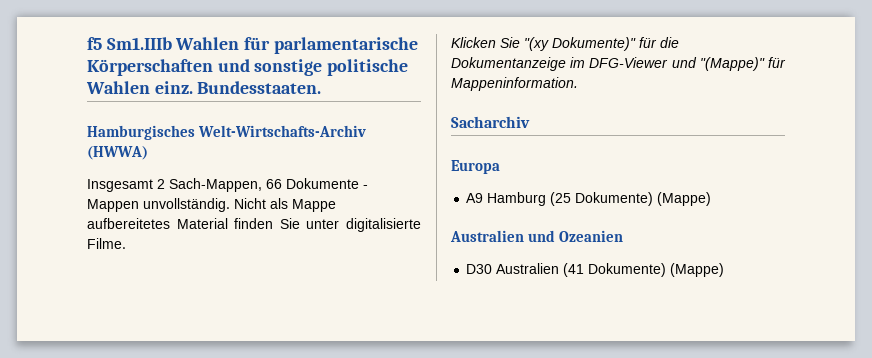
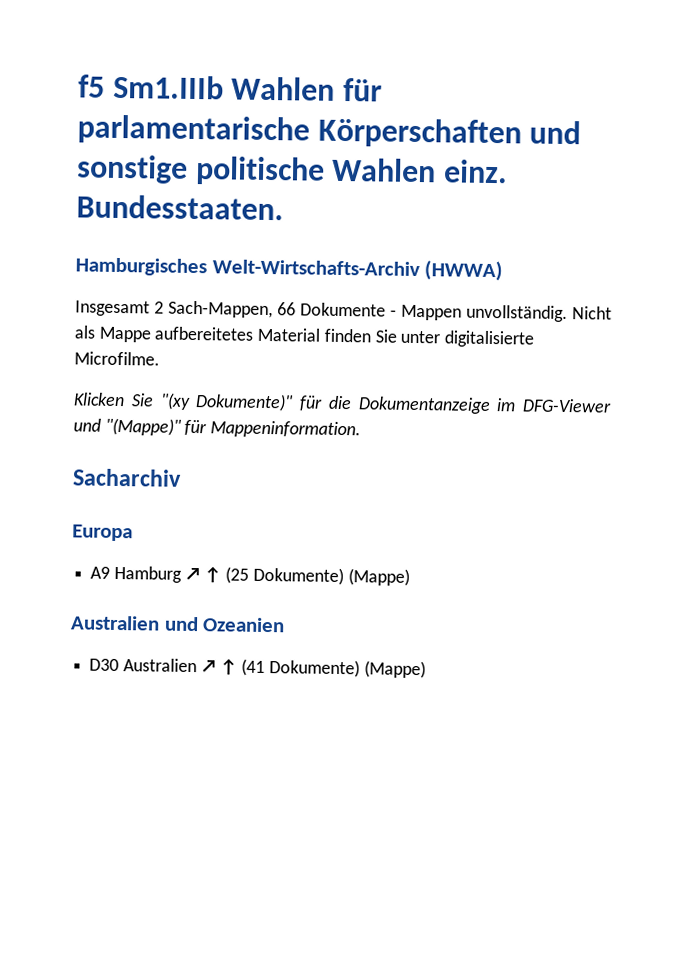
[87,238,126,249] Filme. -> [74,351,160,366] Microfilme.
(547, 199) none -> [184,566,222,583] ↗ ↑
(560, 268) none -> [200,658,238,675] ↗ ↑

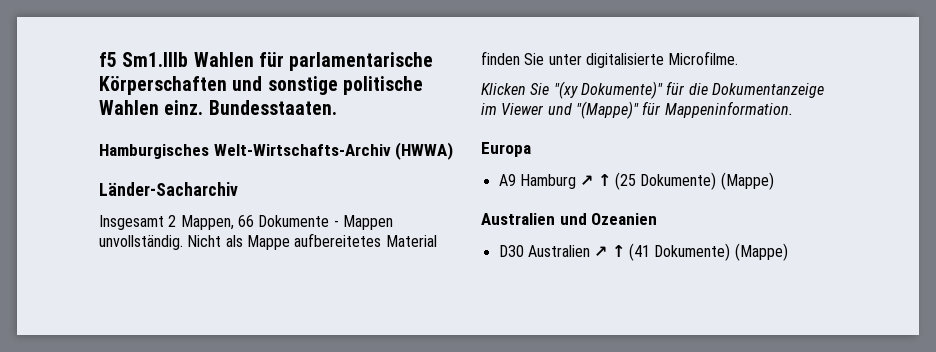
(504, 271) none -> [99,182,238,196] // Länder-Sacharchiv
[168,300,273,319] Sach-Mappen, -> [180,215,234,230] Mappen,
[522,398,612,413] DFG-Viewer -> [501,103,545,115] Viewer
[72,468,182,487] // Sacharchiv -> (793, 109) none

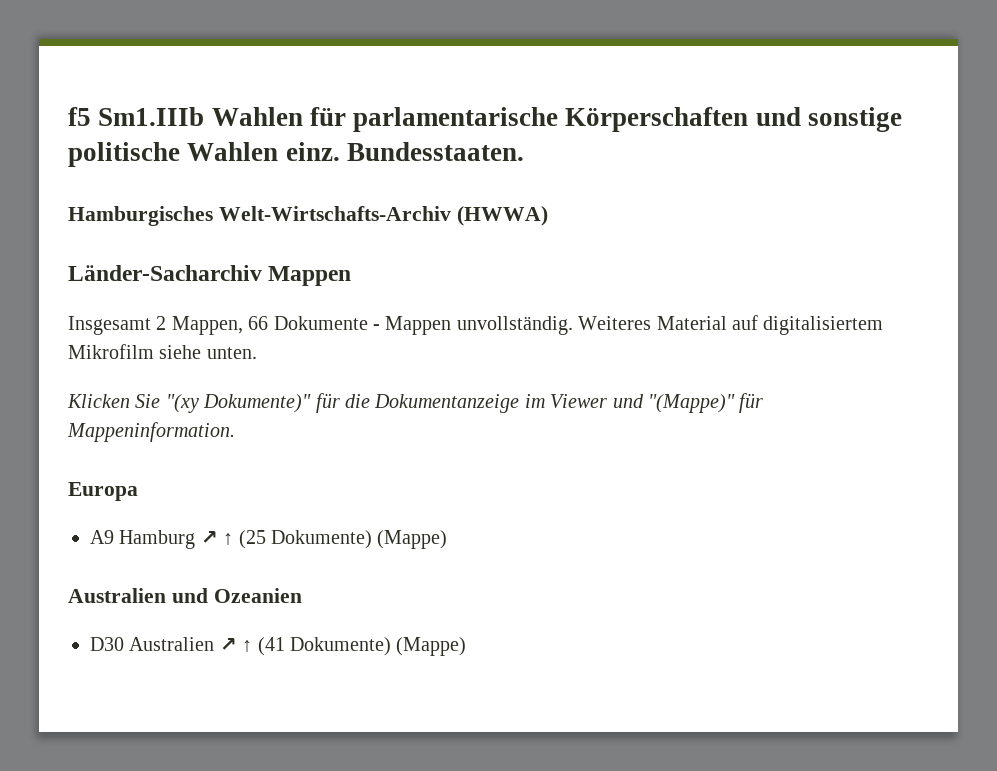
(238, 189) none -> [268,266,352,286] Mappen
[187,233,437,250] [481,51,739,68] Nicht als Mappe aufbereitetes Material finden Sie unter digitalisierte Microfilme. -> [578,315,884,335] [68,344,257,359] Weiteres Material auf digitalisiertem Mikrofilm siehe unten.

